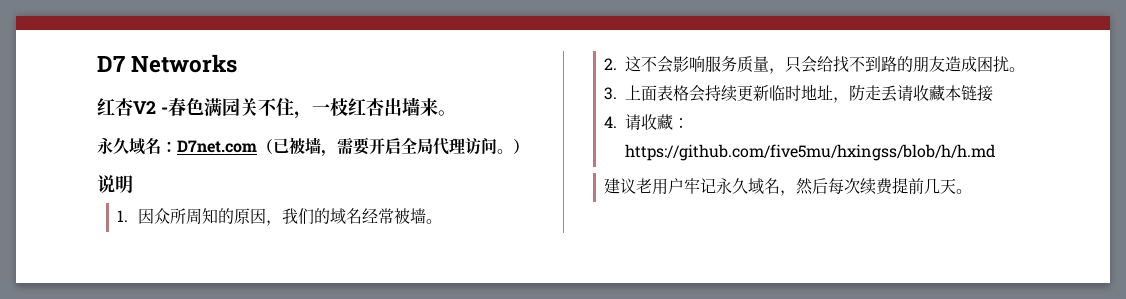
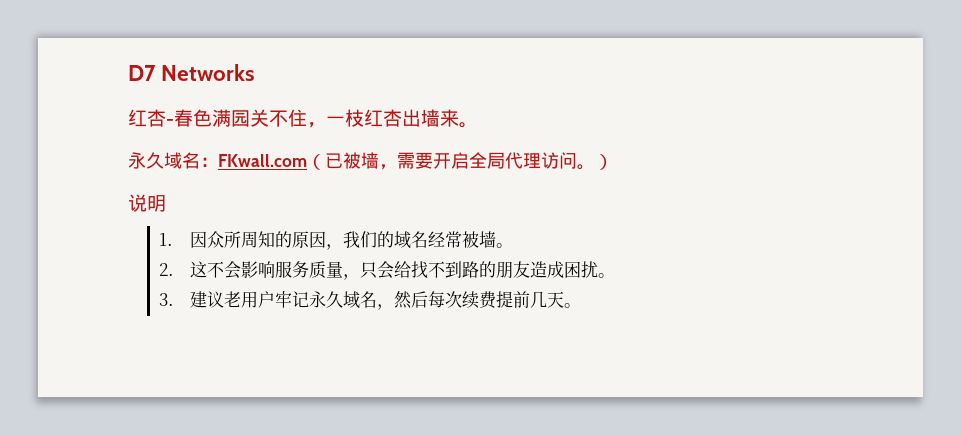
[133,101,156,114] V2 -> (166, 118) none
[177,140,257,153] D7net.com -> [218,154,307,167] FKwall.com
[625,84,994,103] [604,114,690,130] [625,144,996,161] 上面表格会持续更新临时地址，防走丢请收藏本链接 // 4.请收藏：https://github.com/five5mu/hxingss/blob/h/h.md // -> (175, 299) none

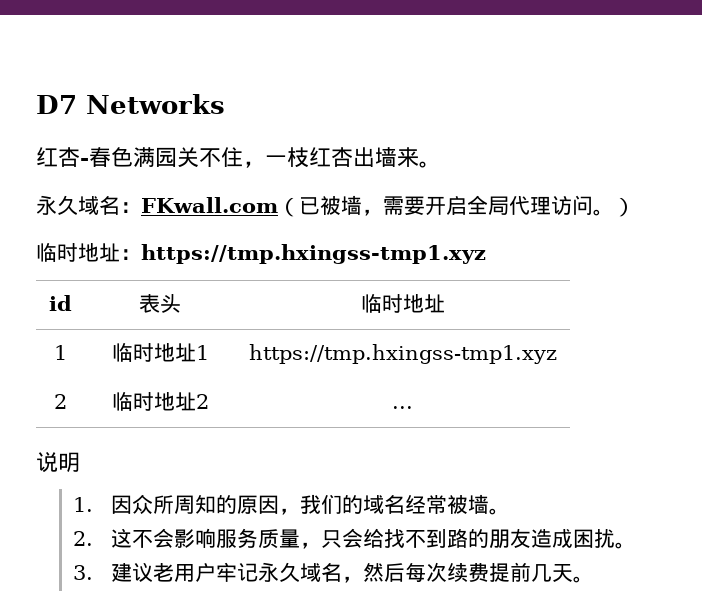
(613, 162) none -> [36,243,486,264] [49,295,72,311] [139,294,181,313] [360,294,445,313] [54,345,67,360] [111,343,209,362] [248,344,557,364] [54,394,67,409] [111,392,209,411] [392,406,413,409] // 临时地址：https://tmp.hxingss-tmp1.xyz // id | 表头 | 临时地址 // 1 | 临时地址1 | https://tmp.hxingss-tmp1.xyz // 2 | 临时地址2 | ...

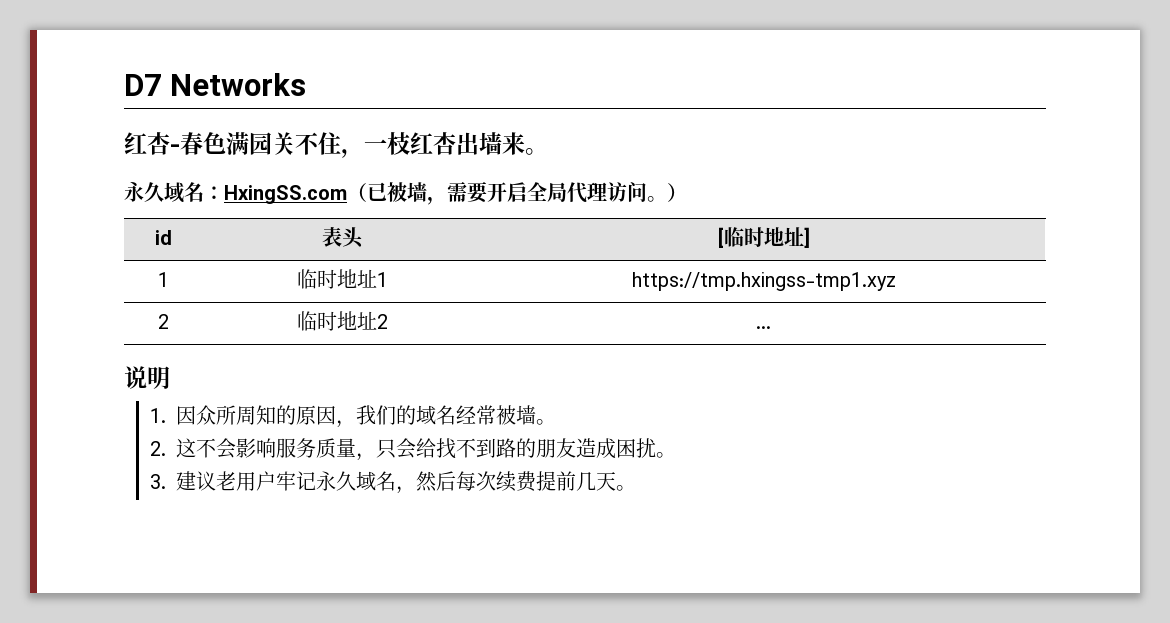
[141,197,278,213] FKwall.com -> [224,185,347,204] HxingSS.com
[36,243,486,264] // 临时地址：https://tmp.hxingss-tmp1.xyz -> (687, 192) none
[360,294,445,313] 临时地址 -> [717,227,810,248] [临时地址]

